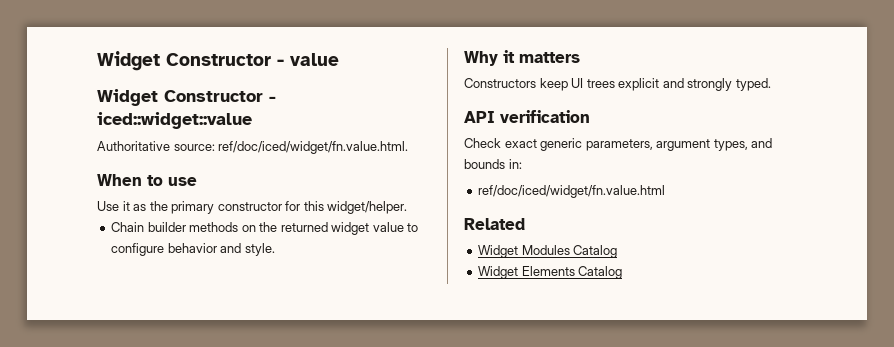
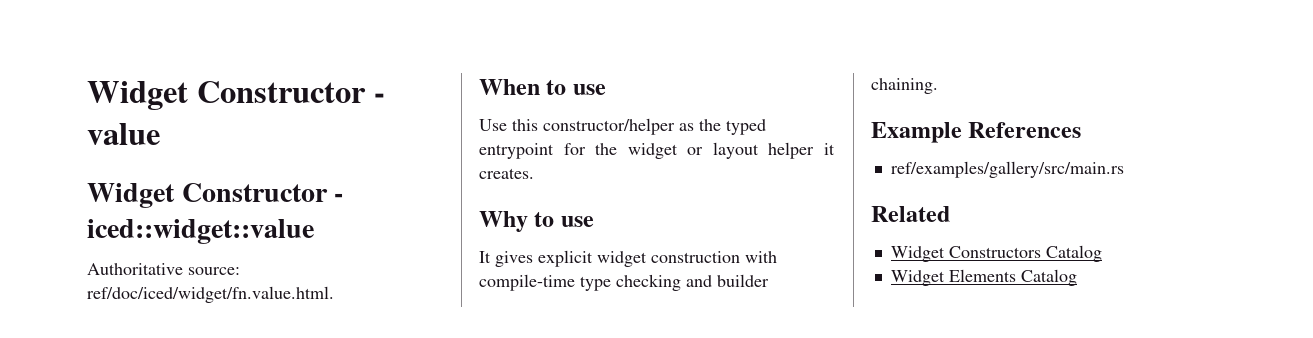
[122,201,408,214] [111,222,419,235] [111,243,275,256] [464,50,580,66] [464,78,771,91] [464,110,590,123] [464,138,773,151] [464,159,522,169] [478,185,666,198] it as the primary constructor for this widget/helper. // Chain builder methods on the returned widget value to configure behavior and style. // Why it matters // Constructors keep UI trees explicit and strongly typed. // API verification // Check exact generic parameters, argument types, and bounds in: // ref/doc/iced/widget/fn.value.html -> [512,118,766,135] [479,142,835,159] [479,168,534,179] [479,211,594,232] [479,250,777,267] [479,274,769,291] [871,78,938,94] [871,122,1082,143] [890,161,1124,178] this constructor/helper as the typed entrypoint for the widget or layout helper it creates. // Why to use // It gives explicit widget construction with compile-time type checking and builder chaining. // Example References // ref/examples/gallery/src/main.rs
[521,245,570,255] Modules -> [948,246,1041,258] Constructors

